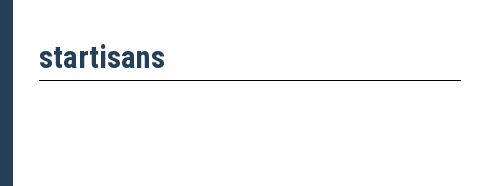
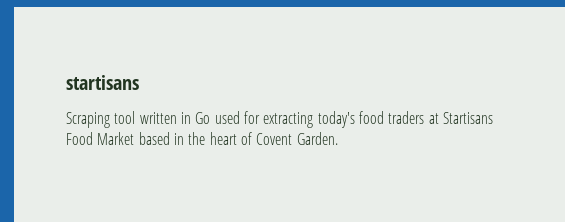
(165, 56) none -> [66,111,493,128] [66,132,338,145] // Scraping tool written in Go used for extracting today's food traders at Startisans Food Market based in the heart of Covent Garden.

